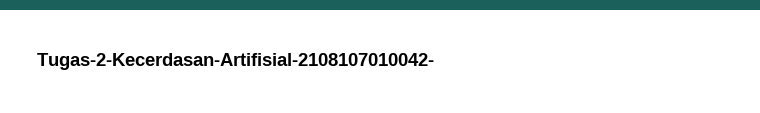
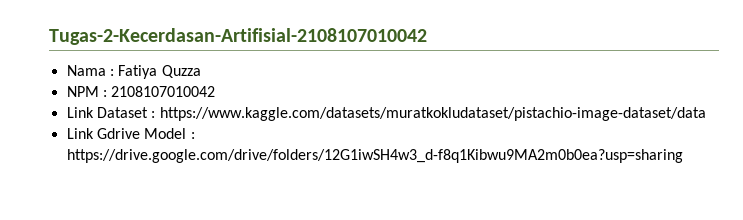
[37,53,434,70] Tugas-2-Kecerdasan-Artifisial-2108107010042- -> [49,28,427,45] [66,65,201,79] [66,86,216,97] [66,107,706,121] [66,128,195,139] [66,149,683,163] Tugas-2-Kecerdasan-Artifisial-2108107010042 // Nama : Fatiya Quzza // NPM : 2108107010042 // Link Dataset : https://www.kaggle.com/datasets/muratkokludataset/pistachio-image-dataset/data // Link Gdrive Model : https://drive.google.com/drive/folders/12G1iwSH4w3_d-f8q1Kibwu9MA2m0b0ea?usp=sharing

